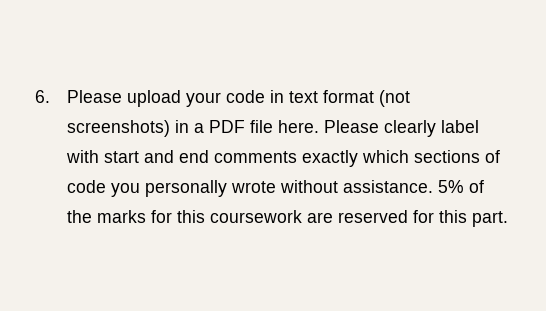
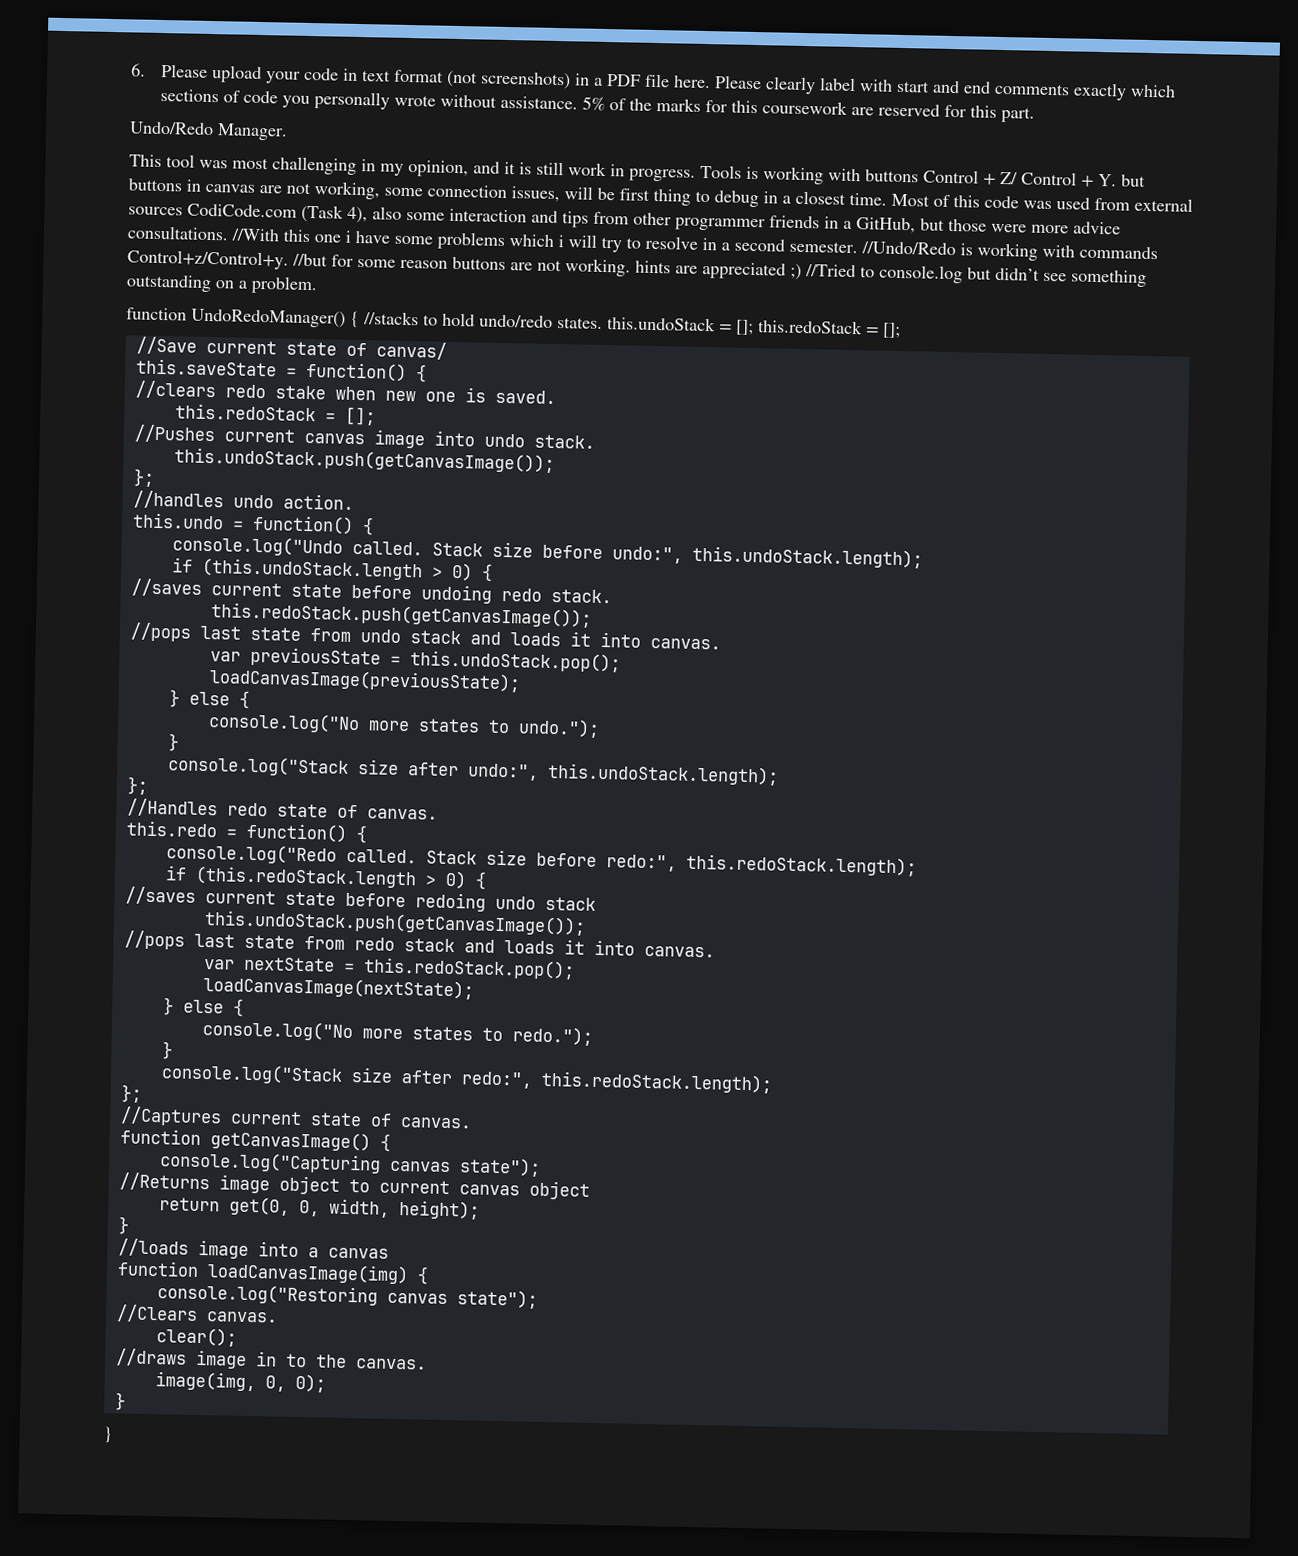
(508, 219) none -> [129,121,288,141] [129,154,1146,187] [128,178,1193,212] [128,203,1121,235] [127,225,1158,261] [127,249,1147,287] [126,274,318,295] [126,307,901,338] [135,336,447,360] [135,358,427,383] [134,380,556,405] [174,403,376,426] [133,424,595,449] [173,447,555,474] [132,468,155,487] [132,490,354,510] [131,512,374,536] [171,535,923,569] [171,557,493,582] [130,578,612,604] [210,602,592,628] [129,622,721,650] [209,646,621,673] [208,668,521,693] [168,689,250,709] [207,712,600,738] [167,733,179,752] [166,755,779,786] [126,776,148,795] [126,798,438,820] [125,820,367,844] [165,843,917,877] [164,865,487,890] [124,886,596,912] [203,910,586,936] [123,930,715,958] [203,956,575,980] [202,976,474,1000] [162,997,244,1017] [201,1020,593,1046] [161,1041,173,1060] [160,1063,773,1094] [120,1084,142,1103] [119,1106,472,1129] [119,1128,391,1152] [158,1151,541,1177] [118,1172,590,1200] [158,1196,480,1220] [117,1216,130,1235] [117,1238,389,1259] [116,1260,429,1285] [156,1283,538,1309] [115,1304,278,1323] [155,1327,237,1347] [115,1348,427,1370] [154,1371,326,1393] [114,1392,126,1411] [103,1426,113,1444] // Undo/Redo Manager. // This tool was most challenging in my opinion, and it is still work in progress. Tools is working with buttons Control + Z/ Control + Y. but buttons in canvas are not working, some connection issues, will be first thing to debug in a closest time. Most of this code was used from external sources CodiCode.com (Task 4), also some interaction and tips from other programmer friends in a GitHub, but those were more advice consultations. //With this one i have some problems which i will try to resolve in a second semester. //Undo/Redo is working with commands Control+z/Control+y. //but for some reason buttons are not working. hints are appreciated ;) //Tried to console.log but didn’t see something outstanding on a problem. // function UndoRedoManager() { //stacks to hold undo/redo states. this.undoStack = []; this.redoStack = []; // //Save current state of canvas/ // this.saveState = function() { // //clears redo stake when new one is saved. // this.redoStack = []; // //Pushes current canvas image into undo stack. // this.undoStack.push(getCanvasImage()); // }; // //handles undo action. // this.undo = function() { // console.log("Undo called. Stack size before undo:", this.undoStack.length); // if (this.undoStack.length > 0) { // //saves current state before undoing redo stack. // this.redoStack.push(getCanvasImage()); // //pops last state from undo stack and loads it into canvas. // var previousState = this.undoStack.pop(); // loadCanvasImage(previousState); // } else { // console.log("No more states to undo."); // } // console.log("Stack size after undo:", this.undoStack.length); // }; // //Handles redo state of canvas. // this.redo = function() { // console.log("Redo called. Stack size before redo:", this.redoStack.length); // if (this.redoStack.length > 0) { // //saves current state before redoing undo stack // this.undoStack.push(getCanvasImage()); // //pops last state from redo stack and loads it into canvas. // var nextState = this.redoStack.pop(); // loadCanvasImage(nextState); // } else { // console.log("No more states to redo."); // } // console.log("Stack size after redo:", this.redoStack.length); // }; // //Captures current state of canvas. // function getCanvasImage() { // console.log("Capturing canvas state"); // //Returns image object to current canvas object // return get(0, 0, width, height); // } // //loads image into a canvas // function loadCanvasImage(img) { // console.log("Restoring canvas state"); // //Clears canvas. // clear(); // //draws image in to the canvas. // image(img, 0, 0); // } // }

